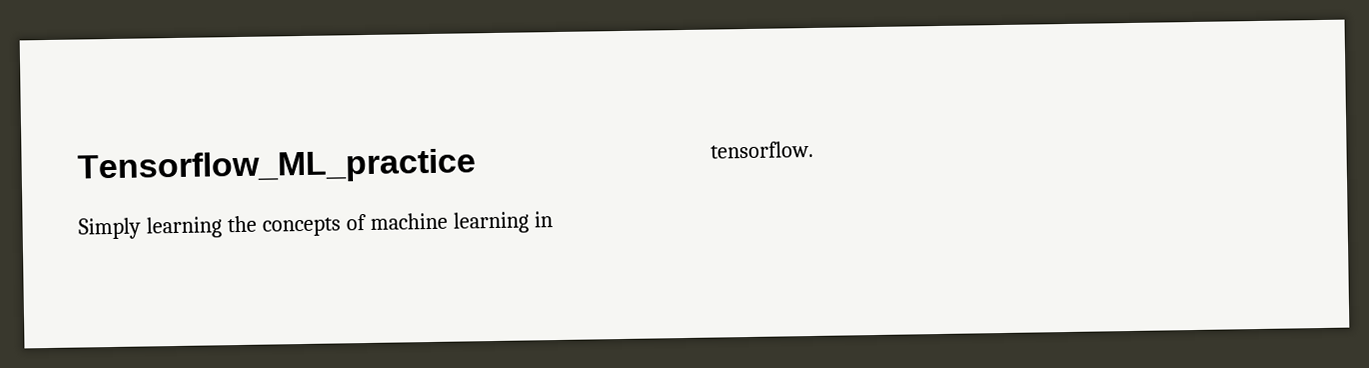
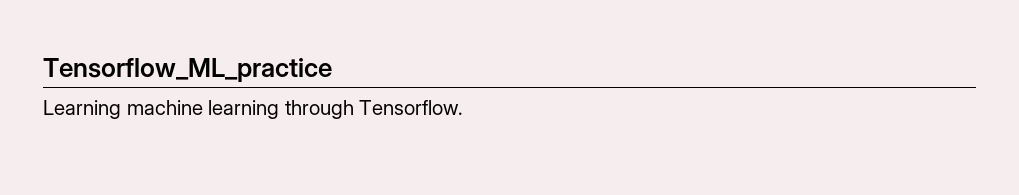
[78,211,553,240] [710,140,814,159] Simply learning the concepts of machine learning in tensorflow. -> [43,100,464,119] Learning machine learning through Tensorflow.

